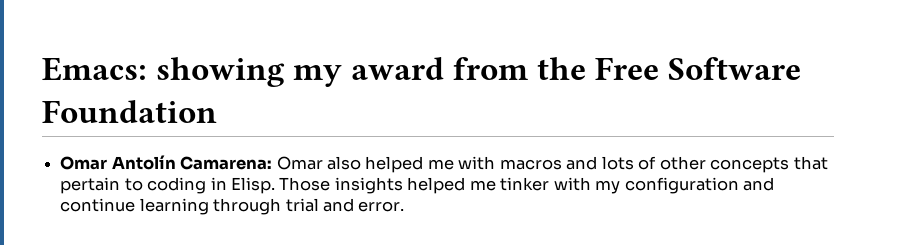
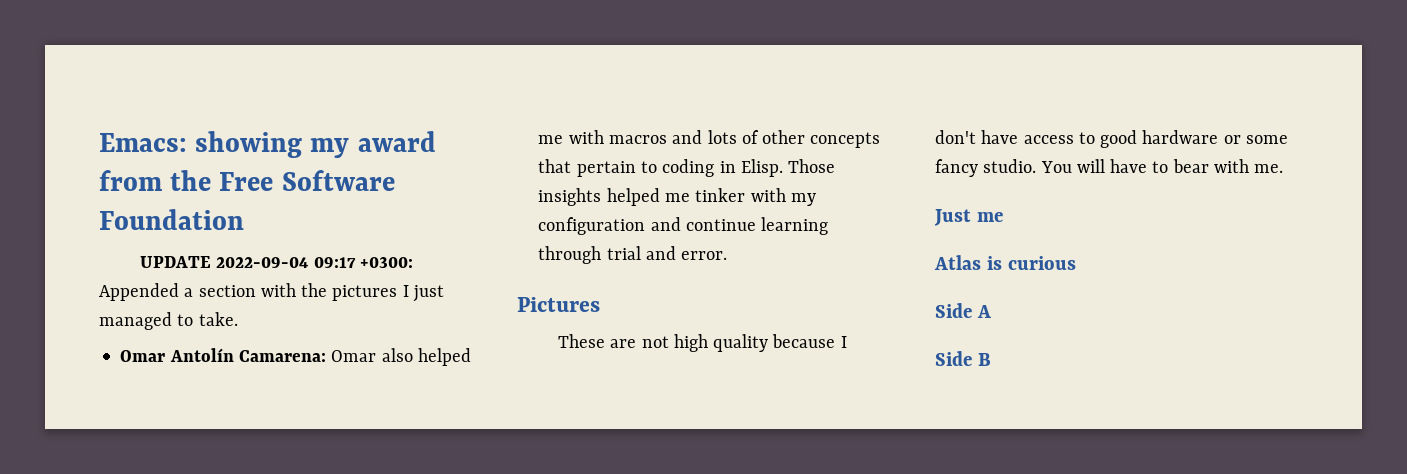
(217, 111) none -> [139,256,413,268] [99,283,444,302] [99,312,238,330] // UPDATE 2022-09-04 09:17 +0300: Appended a section with the pictures I just managed to take.
(405, 206) none -> [517,297,600,312] [557,334,847,352] [935,130,1288,148] [935,159,1284,177] [934,209,1003,226] [934,255,1076,270] [935,303,991,318] [935,351,991,366] // Pictures // These are not high quality because I don't have access to good hardware or some fancy studio. You will have to bear with me. // Just me // Atlas is curious // Side A // Side B

